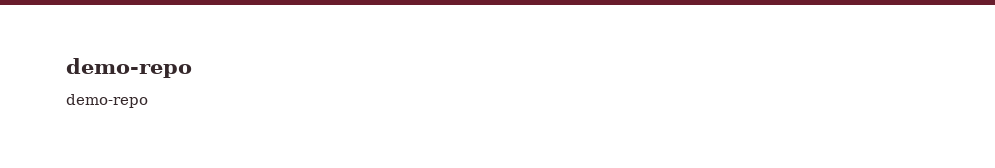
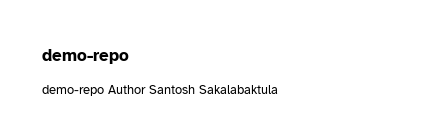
(148, 101) none -> [108,85,278,94] Author Santosh Sakalabaktula

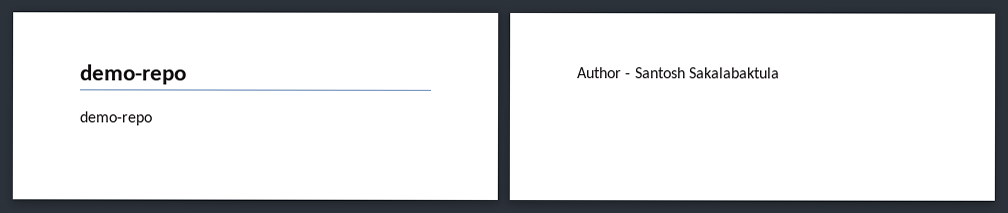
[108,85,146,94] Author -> [577,67,632,79] // Author -

